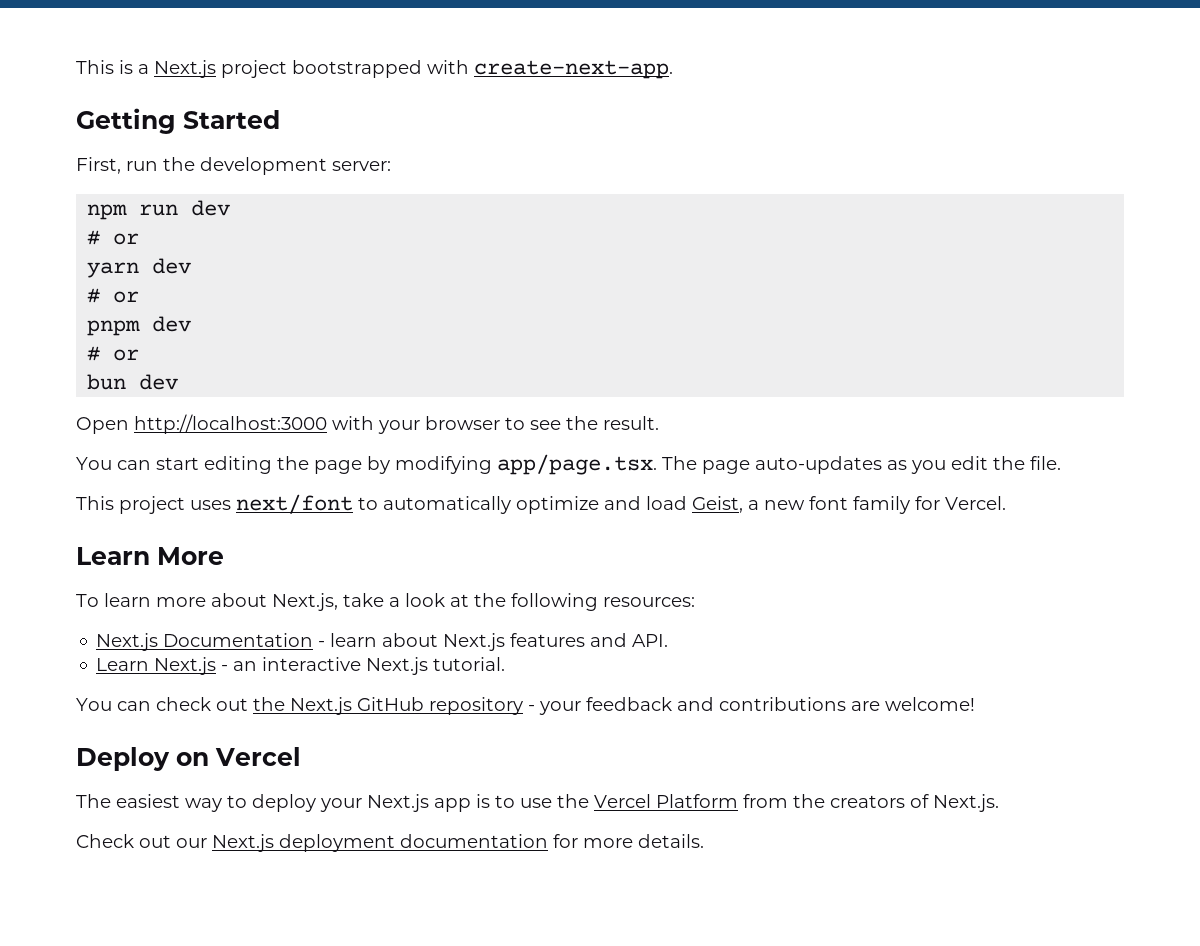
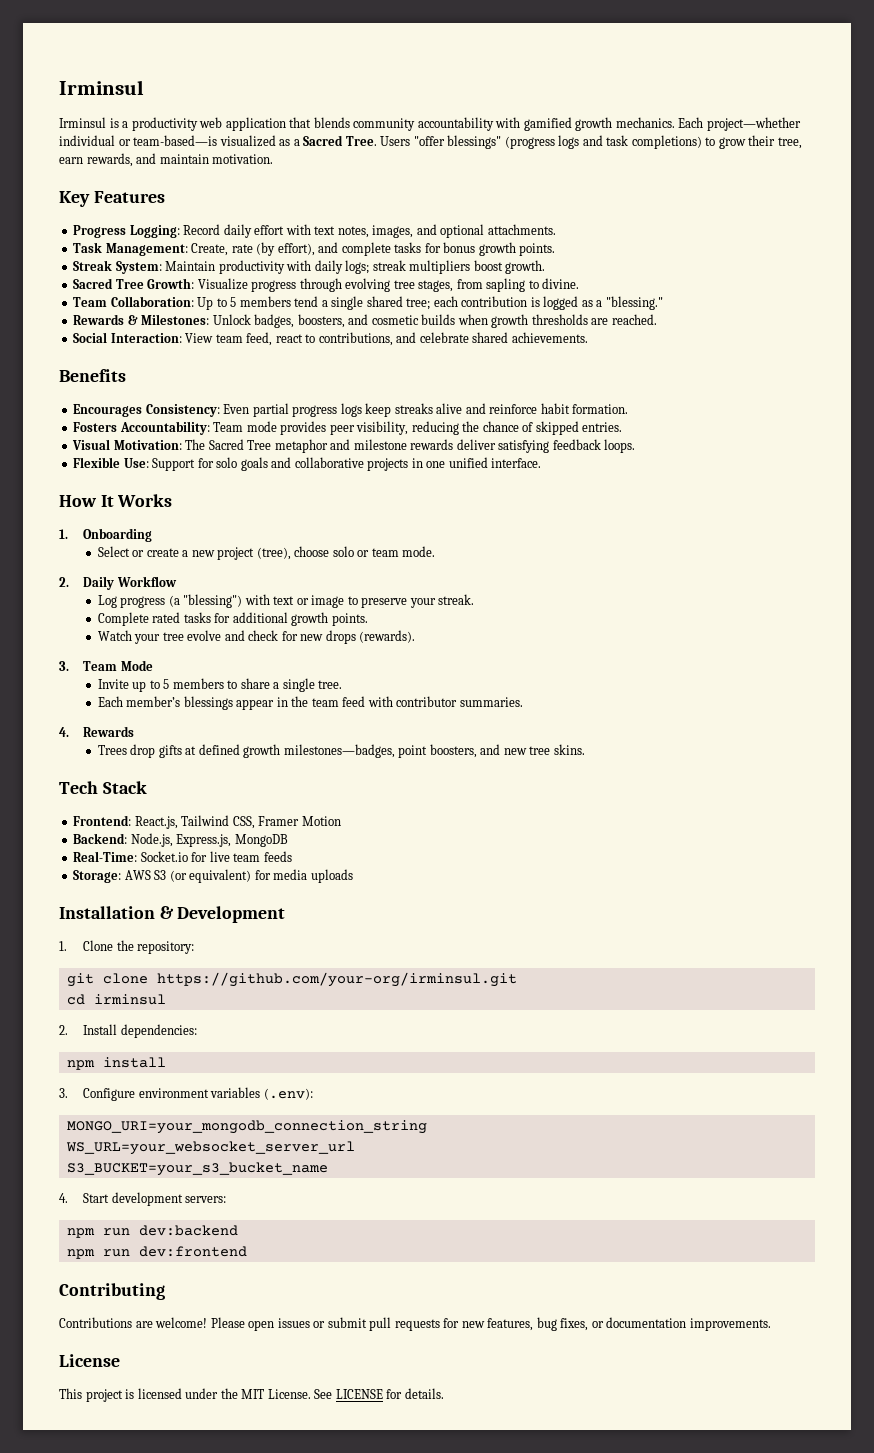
[76,60,673,79] [76,108,280,134] [76,157,391,175] [87,200,231,220] [87,230,140,245] [87,258,192,278] [87,288,140,303] [87,316,192,336] [87,346,140,361] [87,374,179,390] [76,414,659,434] [76,454,1061,475] [76,494,1006,514] [76,547,224,565] [76,593,695,611] [96,633,669,651] [96,657,506,675] [76,697,975,715] [76,747,301,771] [76,794,999,812] [76,834,633,852] This is a Next.js project bootstrapped with create-next-app. // Getting Started // First, run the development server: // npm run dev // # or // yarn dev // # or // pnpm dev // # or // bun dev // Open http://localhost:3000 with your browser to see the result. // You can start editing the page by modifying app/page.tsx. The page auto-updates as you edit the file. // This project uses next/font to automatically optimize and load Geist, a new font family for Vercel. // Learn More // To learn more about Next.js, take a look at the following resources: // Next.js Documentation - learn about Next.js features and API. // Learn Next.js - an interactive Next.js tutorial. // You can check out the Next.js GitHub repository - your feedback and contributions are welcome! // Deploy on Vercel // The easiest way to deploy your Next.js app is to use the Vercel Platform from the creators of Next.js. // Check out our Next.js deployment documentation for more -> [59,80,144,95] [59,117,801,131] [59,135,802,149] [59,153,274,167] [59,191,165,207] [73,224,556,238] [73,242,556,256] [73,260,546,274] [73,278,580,292] [73,296,663,310] [73,314,657,328] [73,332,588,346] [59,369,126,382] [73,403,629,417] [73,421,623,435] [72,439,636,453] [73,457,542,471] [59,494,173,507] [59,528,153,542] [97,546,436,560] [59,576,177,590] [97,594,475,608] [97,612,368,626] [97,630,416,644] [59,660,153,671] [97,678,343,692] [97,696,523,710] [59,726,135,737] [97,744,585,758] [59,781,147,794] [73,815,341,829] [73,833,288,847] [73,851,292,862] [73,869,353,883] [59,906,286,923] [59,940,195,954] [66,972,517,987] [66,994,166,1005] [59,1024,197,1038] [66,1057,166,1070] [59,1087,313,1101] [66,1120,427,1134] [65,1141,355,1155] [66,1162,328,1176] [59,1192,227,1206] [66,1225,238,1238] [66,1246,247,1259] [59,1283,165,1300] [59,1317,771,1331] [59,1354,120,1367] [59,1388,403,1402] Irminsul // Irminsul is a productivity web application that blends community accountability with gamified growth mechanics. Each project—whether individual or team-based—is visualized as a Sacred Tree. Users "offer blessings" (progress logs and task completions) to grow their tree, earn rewards, and maintain motivation. // Key Features // Progress Logging: Record daily effort with text notes, images, and optional attachments. // Task Management: Create, rate (by effort), and complete tasks for bonus growth points. // Streak System: Maintain productivity with daily logs; streak multipliers boost growth. // Sacred Tree Growth: Visualize progress through evolving tree stages, from sapling to divine. // Team Collaboration: Up to 5 members tend a single shared tree; each contribution is logged as a "blessing." // Rewards & Milestones: Unlock badges, boosters, and cosmetic builds when growth thresholds are reached. // Social Interaction: View team feed, react to contributions, and celebrate shared achievements. // Benefits // Encourages Consistency: Even partial progress logs keep streaks alive and reinforce habit formation. // Fosters Accountability: Team mode provides peer visibility, reducing the chance of skipped entries. // Visual Motivation: The Sacred Tree metaphor and milestone rewards deliver satisfying feedback loops. // Flexible Use: Support for solo goals and collaborative projects in one unified interface. // How It Works // 1. Onboarding // Select or create a new project (tree), choose solo or team mode. // 2. Daily Workflow // Log progress (a "blessing") with text or image to preserve your streak. // Complete rated tasks for additional growth points. // Watch your tree evolve and check for new drops (rewards). // 3. Team Mode // Invite up to 5 members to share a single tree. // Each member’s blessings appear in the team feed with contributor summaries. // 4. Rewards // Trees drop gifts at defined growth milestones—badges, point boosters, and new tree skins. // Tech Stack // Frontend: React.js, Tailwind CSS, Framer Motion // Backend: Node.js, Express.js, MongoDB // Real-Time: Socket.io for live team feeds // Storage: AWS S3 (or equivalent) for media uploads // Installation & Development // 1. Clone the repository: // git clone https://github.com/your-org/irminsul.git // cd irminsul // 2. Install dependencies: // npm install // 3. Configure environment variables (.env): // MONGO_URI=your_mongodb_connection_string // WS_URL=your_websocket_server_url // S3_BUCKET=your_s3_bucket_name // 4. Start development servers: // npm run dev:backend // npm run dev:frontend // Contributing // Contributions are welcome! Please open issues or submit pull requests for new features, bug fixes, or documentation improvements. // License // This project is licensed under the MIT License. See LICENSE for

